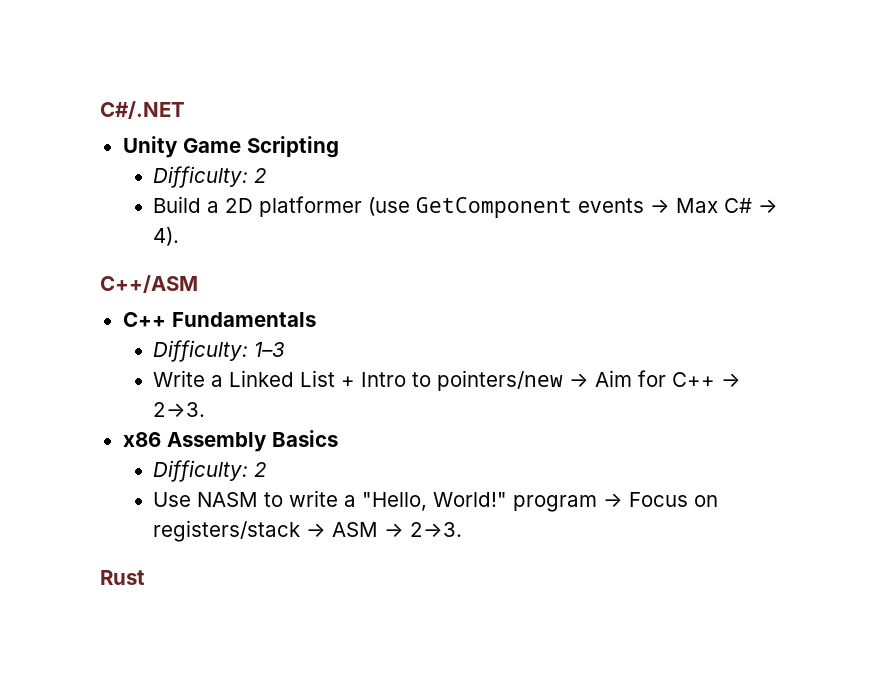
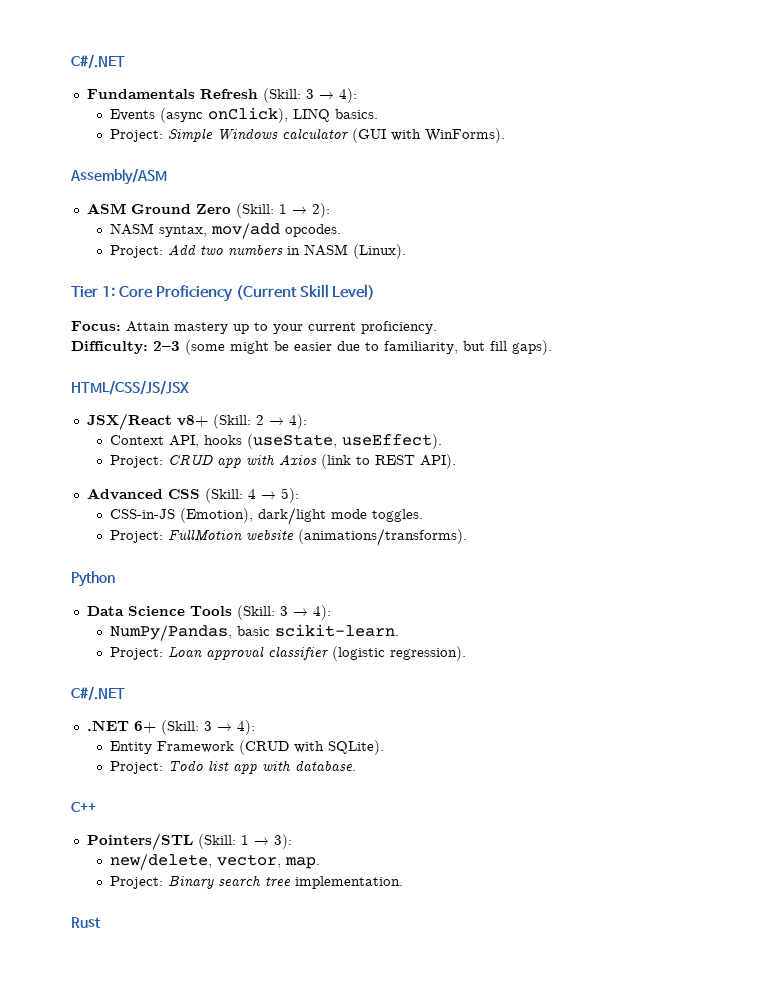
[100,101,185,119] [122,136,339,158] [153,166,268,188] [153,196,779,218] [153,227,180,246] [100,275,198,293] [122,312,316,327] [153,340,286,362] [153,370,742,391] [153,402,206,417] [122,430,338,452] [153,460,268,482] [153,490,719,512] [153,520,463,542] C#/.NET // Unity Game Scripting // Difficulty: 2 // Build a 2D platformer (use GetComponent events → Max C# → 4). // C++/ASM // C++ Fundamentals // Difficulty: 1–3 // Write a Linked List + Intro to pointers/new → Aim for C++ → 2→3. // x86 Assembly Basics // Difficulty: 2 // Use NASM to write a "Hello, World!" program → Focus on registers/stack → ASM → 2→3. -> [71,54,125,69] [86,88,357,103] [110,107,379,123] [110,128,506,143] [70,168,167,185] [86,203,330,218] [110,222,342,240] [110,244,407,259] [71,284,376,302] [71,321,437,334] [71,340,552,355] [71,380,189,395] [86,413,307,430] [110,434,443,449] [110,454,457,469] [86,488,299,503] [110,507,424,525] [110,528,468,546] [71,571,115,587] [86,605,331,620] [110,624,400,642] [110,646,467,661] [71,686,125,701] [86,720,255,735] [110,740,385,755] [110,760,357,774] [71,802,96,812] [86,833,292,850] [110,853,321,871] [110,875,404,889] C#/.NET // Fundamentals Refresh (Skill: 3 → 4): // Events (async onClick), LINQ basics. // Project: Simple Windows calculator (GUI with WinForms). // Assembly/ASM // ASM Ground Zero (Skill: 1 → 2): // NASM syntax, mov/add opcodes. // Project: Add two numbers in NASM (Linux). // Tier 1: Core Proficiency (Current Skill Level) // Focus: Attain mastery up to your current proficiency. // Difficulty: 2–3 (some might be easier due to familiarity, but fill gaps). // HTML/CSS/JS/JSX // JSX/React v8+ (Skill: 2 → 4): // Context API, hooks (useState, useEffect). // Project: CRUD app with Axios (link to REST API). // Advanced CSS (Skill: 4 → 5): // CSS-in-JS (Emotion), dark/light mode toggles. // Project: FullMotion website (animations/transforms). // Python // Data Science Tools (Skill: 3 → 4): // NumPy/Pandas, basic scikit-learn. // Project: Loan approval classifier (logistic regression). // C#/.NET // .NET 6+ (Skill: 3 → 4): // Entity Framework (CRUD with SQLite). // Project: Todo list app with database. // C++ // Pointers/STL (Skill: 1 → 3): // new/delete, vector, map. // Project: Binary search tree implementation.

